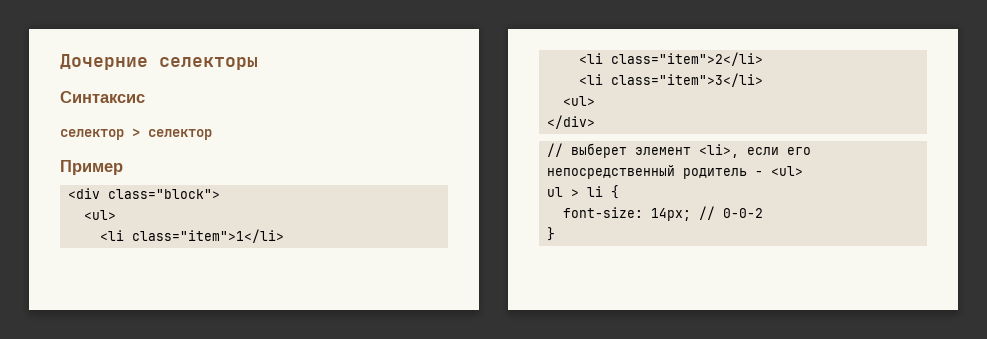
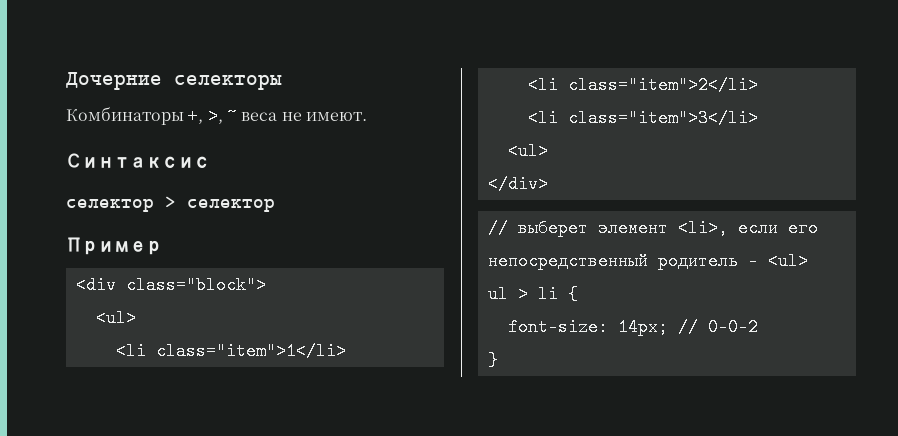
(258, 63) none -> [66,106,367,125] // Комбинаторы +, >, ~ веса не имеют.

